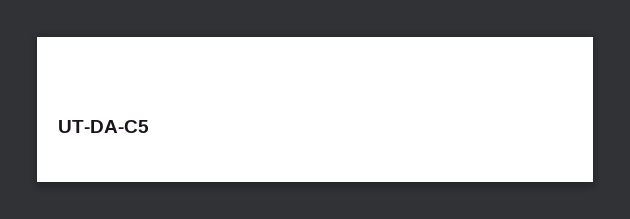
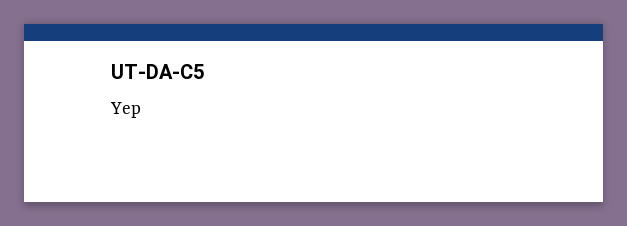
(149, 126) none -> [110,102,141,118] // Yep

